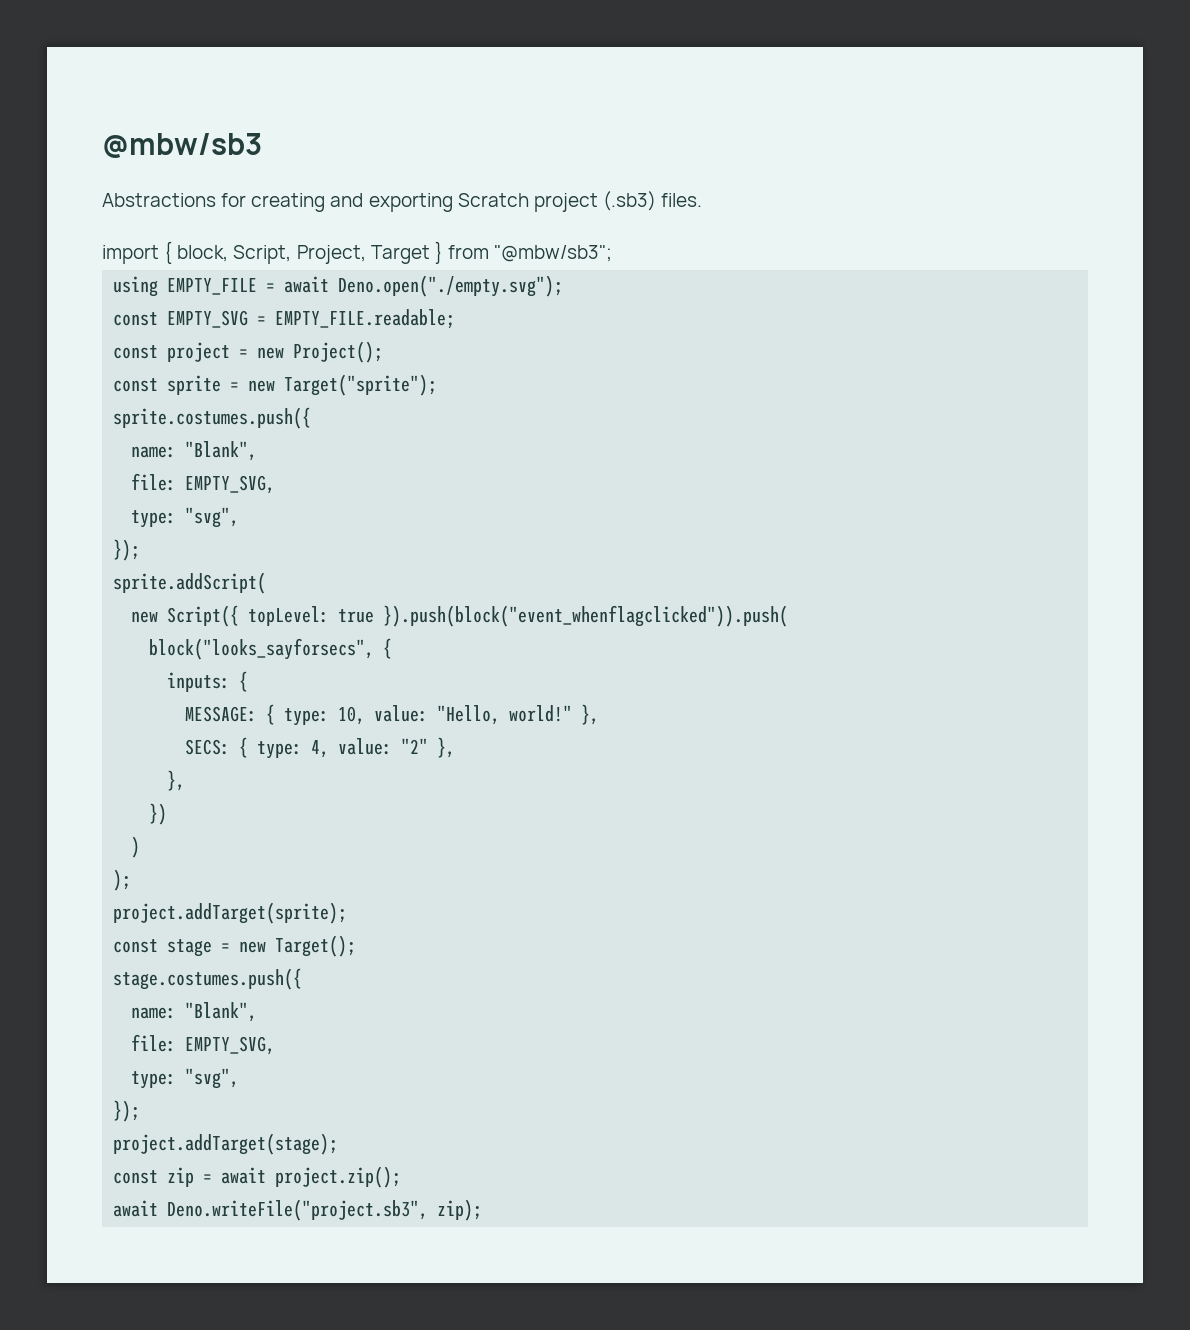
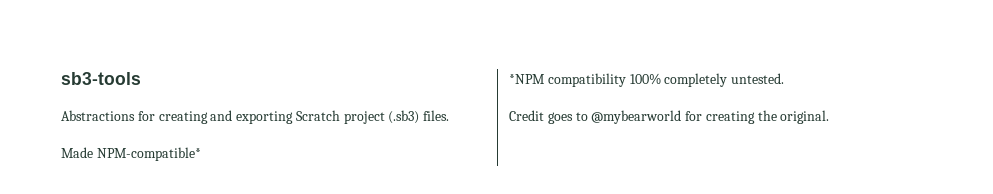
[102,133,262,158] @mbw/sb3 -> [61,72,141,85] sb3-tools
[102,241,613,264] [113,275,564,297] [113,309,456,329] [113,341,384,363] [113,374,438,396] [113,407,312,429] [131,441,258,461] [131,473,276,494] [131,507,240,528] [113,539,141,561] [113,572,267,594] [131,605,789,627] [149,638,393,660] [167,671,249,692] [185,704,600,726] [185,737,456,759] [167,770,186,791] [149,803,168,825] [131,836,141,858] [113,869,132,891] [113,902,348,924] [113,935,357,957] [113,968,303,990] [131,1002,258,1022] [131,1034,276,1055] [131,1068,240,1089] [113,1100,141,1122] [113,1133,339,1155] [113,1166,402,1188] [113,1199,483,1221] import { block, Script, Project, Target } from "@mbw/sb3"; // using EMPTY_FILE = await Deno.open("./empty.svg"); // const EMPTY_SVG = EMPTY_FILE.readable; // const project = new Project(); // const sprite = new Target("sprite"); // sprite.costumes.push({ // name: "Blank", // file: EMPTY_SVG, // type: "svg", // }); // sprite.addScript( // new Script({ topLevel: true }).push(block("event_whenflagclicked")).push( // block("looks_sayforsecs", { // inputs: { // MESSAGE: { type: 10, value: "Hello, world!" }, // SECS: { type: 4, value: "2" }, // }, // }) // ) // ); // project.addTarget(sprite); // const stage = new Target(); // stage.costumes.push({ // name: "Blank", // file: EMPTY_SVG, // type: "svg", // }); // project.addTarget(stage); // const zip = await project.zip(); // await Deno.writeFile("project.sb3", zip); -> [61,147,201,161] [509,73,785,87] [509,110,830,124] Made NPM-compatible* // *NPM compatibility 100% completely untested. // Credit goes to @mybearworld for creating the original.

